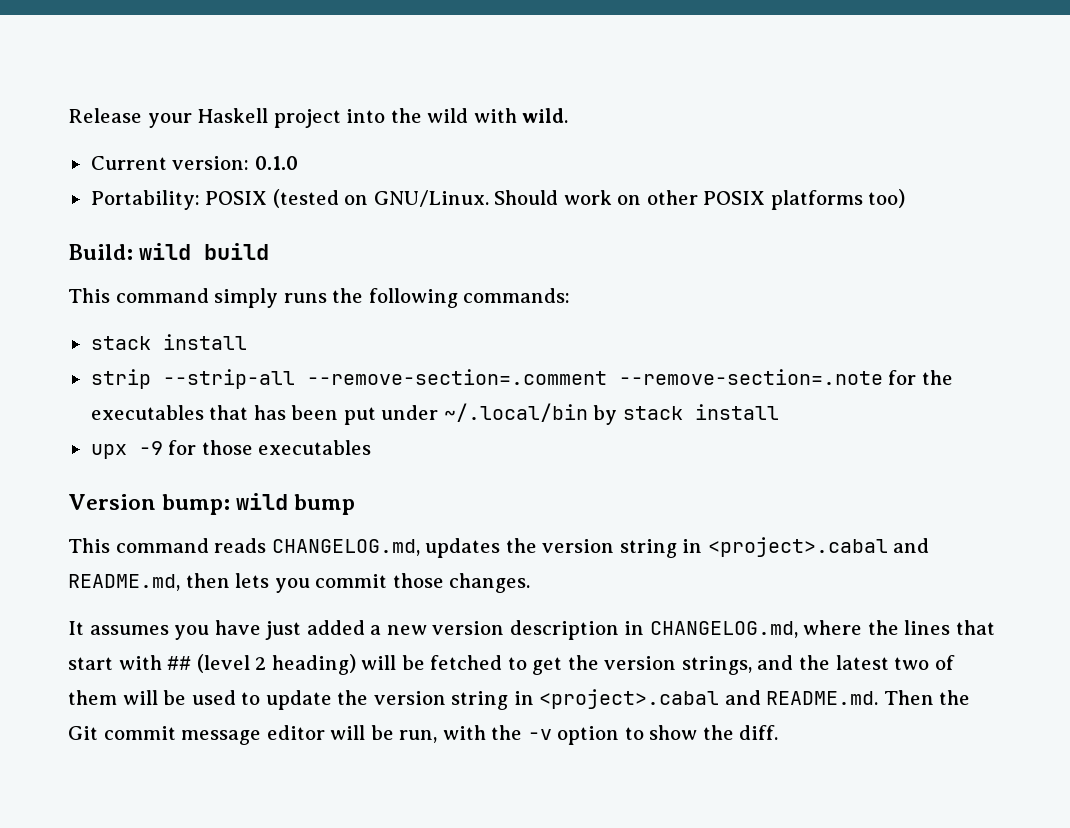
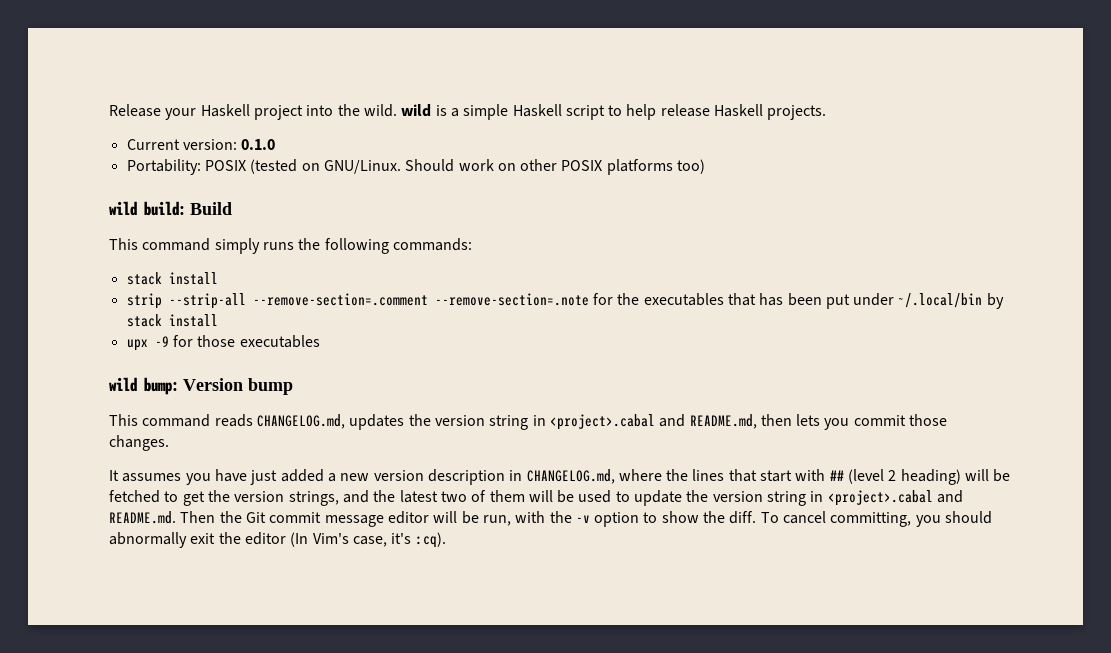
[427,108,569,123] wild with wild. -> [363,104,827,120] wild. wild is a simple Haskell script to help release Haskell projects.
[68,243,270,260] Build: wild build -> [109,201,232,216] wild build: Build
[68,493,289,515] Version bump: wild -> [109,377,243,395] wild bump: Version
(779, 732) none -> [760,511,993,527] [109,532,446,548] To cancel committing, you should abnormally exit the editor (In Vim's case, it's :cq).

